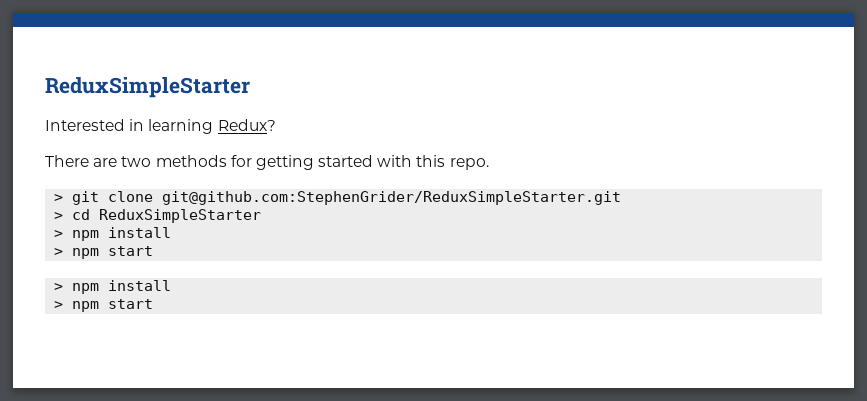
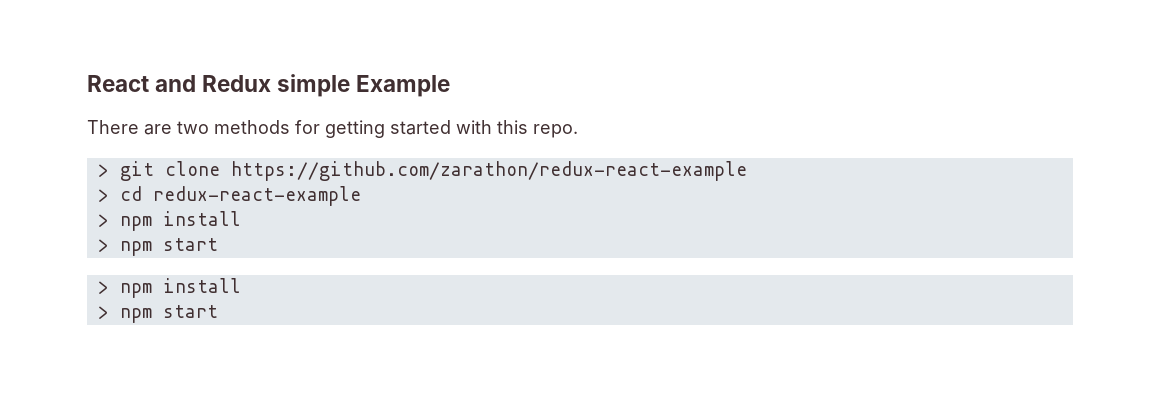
[45,77,250,98] [45,119,276,134] ReduxSimpleStarter // Interested in learning Redux? -> [87,74,451,97] React and Redux simple Example
[162,191,622,205] git@github.com:StephenGrider/ReduxSimpleStarter.git -> [230,161,747,181] https://github.com/zarathon/redux-react-example
[99,209,262,223] ReduxSimpleStarter -> [152,186,361,206] redux-react-example

